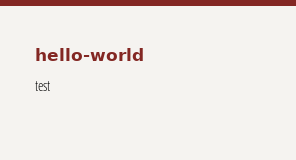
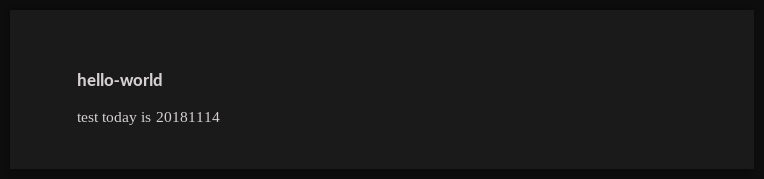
(50, 86) none -> [102,112,220,125] today is 20181114

